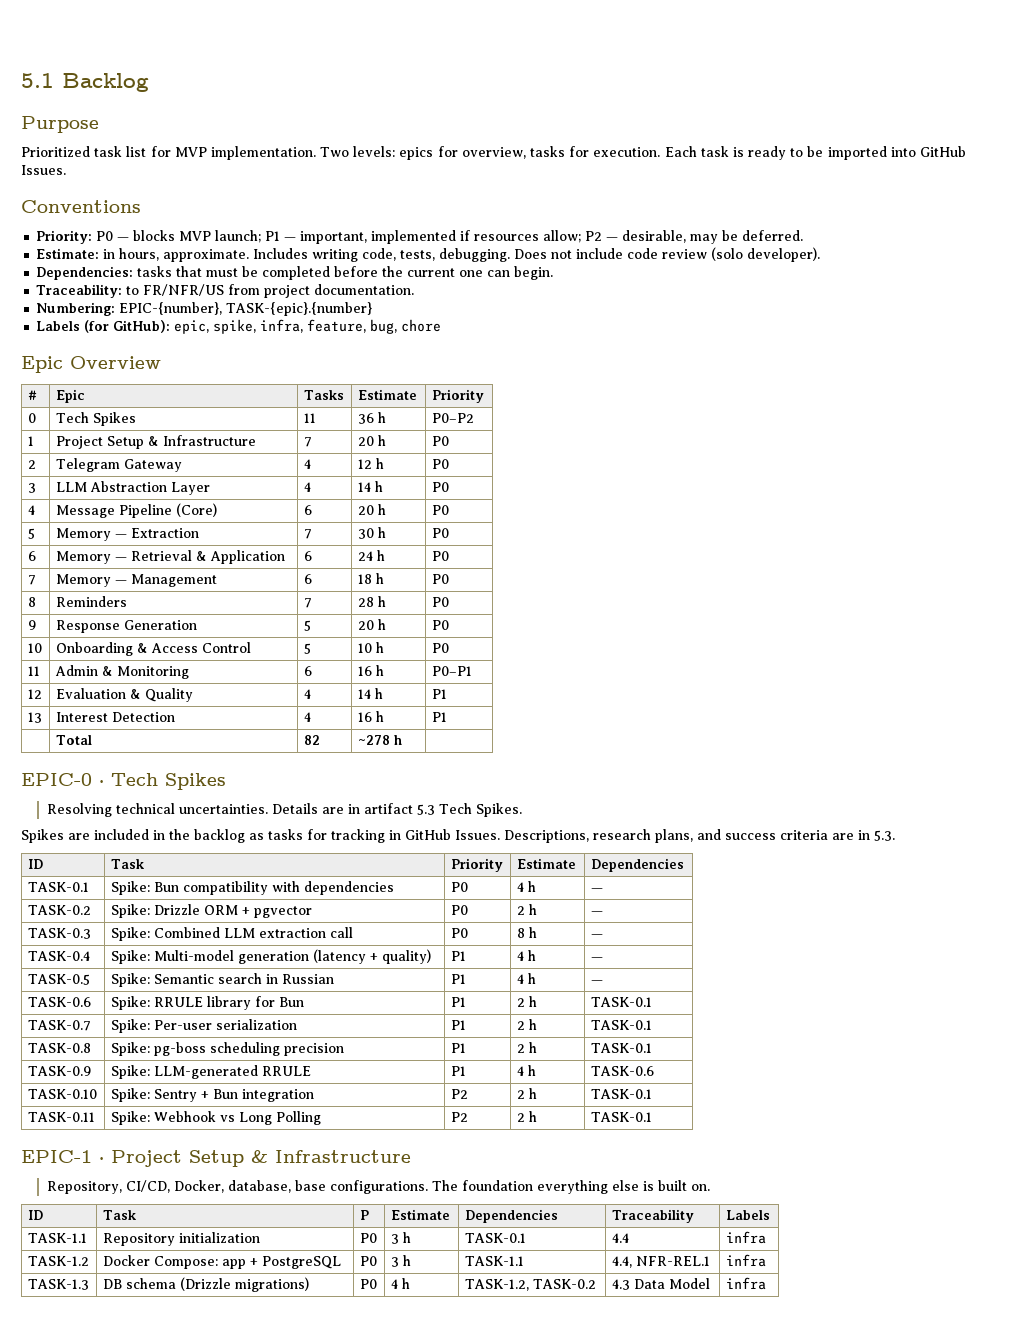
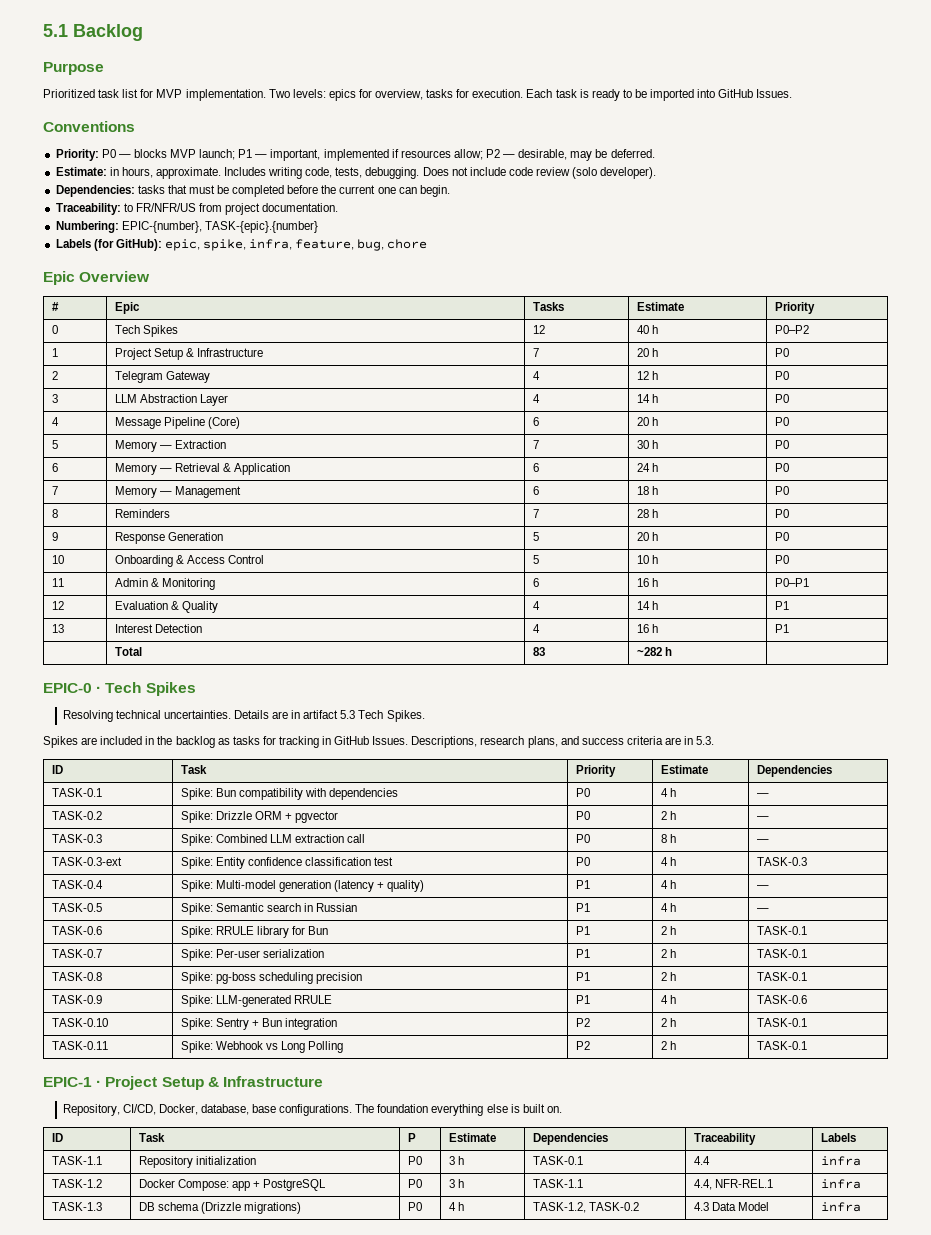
[303,413,316,423] [357,413,374,424] 11 | 36 -> [532,325,545,334] [636,325,649,334] 12 | 40
[303,735,320,745] [357,735,390,745] 82 | ~278 -> [532,647,545,656] [636,647,662,656] 83 | ~282
(603, 936) none -> [51,857,122,866] [180,857,393,869] [575,857,590,866] [660,857,676,866] [756,857,807,866] // TASK-0.3-ext | Spike: Entity confidence classification test | P0 | 4 h | TASK-0.3

